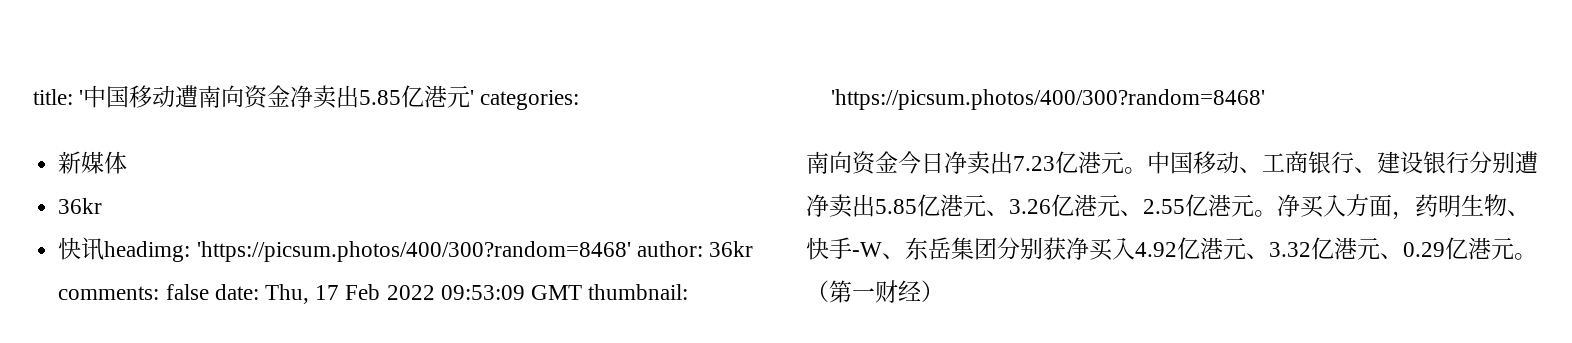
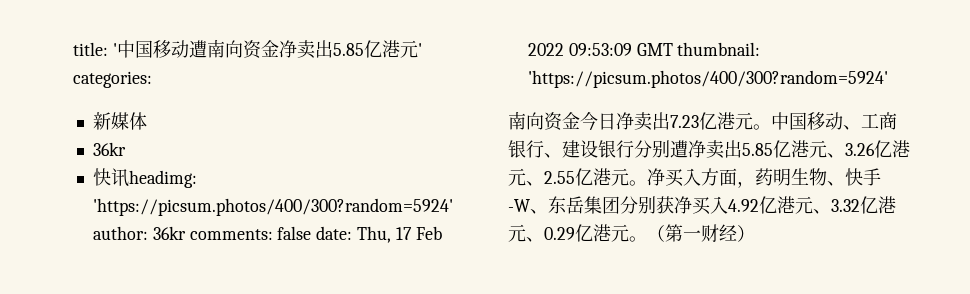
[196,241,631,262] 'https://picsum.photos/400/300?random=8468' -> [92,198,453,216] 'https://picsum.photos/400/300?random=5924'
[831,89,1266,110] 'https://picsum.photos/400/300?random=8468' -> [527,70,888,88] 'https://picsum.photos/400/300?random=5924'

